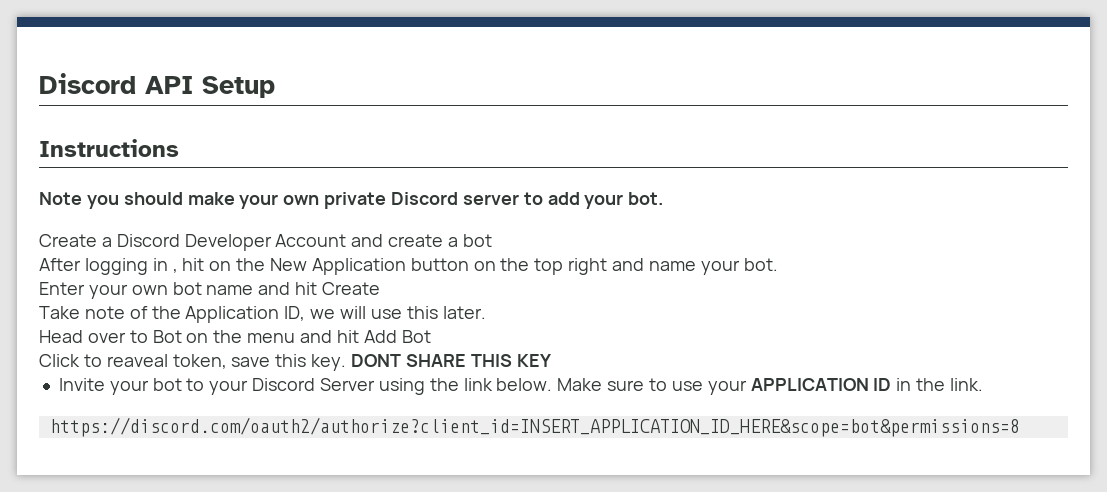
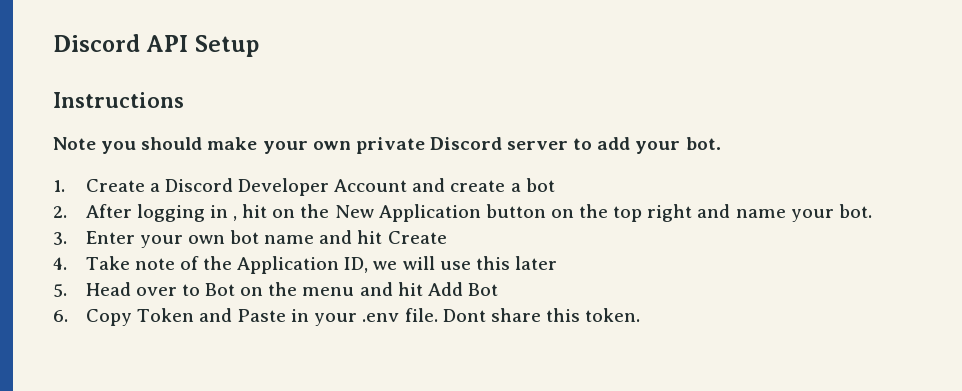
(664, 198) none -> [53,180,65,192] 1.
(492, 240) none -> [53,206,67,218] 2.
(778, 264) none -> [53,232,67,245] 3.
(381, 288) none -> [53,257,67,270] 4.
[442,306,486,319] later. // -> [514,256,557,270] [53,284,67,297] later // 5.
[39,354,551,371] [58,378,984,395] [49,417,1020,437] Click to reaveal token, save this key. DONT SHARE THIS KEY // Invite your bot to your Discord Server using the link below. Make sure to use your APPLICATION ID in the link. // https://discord.com/oauth2/authorize?client_id=INSERT_APPLICATION_ID_HERE&scope=bot&permissions=8 -> [53,308,641,326] 6. Copy Token and Paste in your .env file. Dont share this token.

